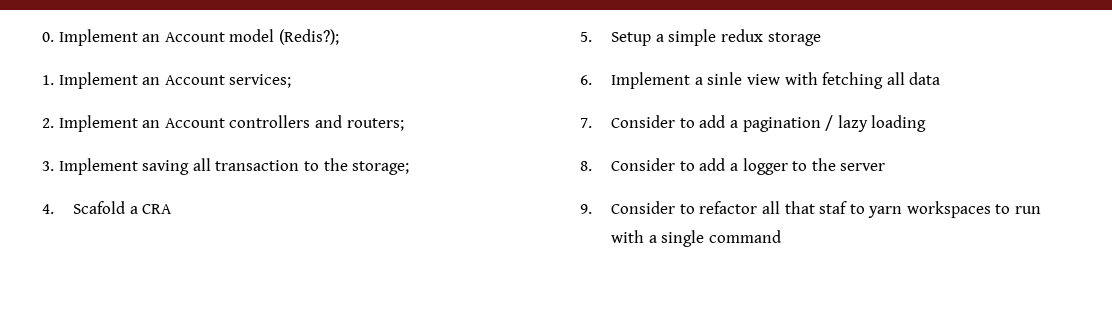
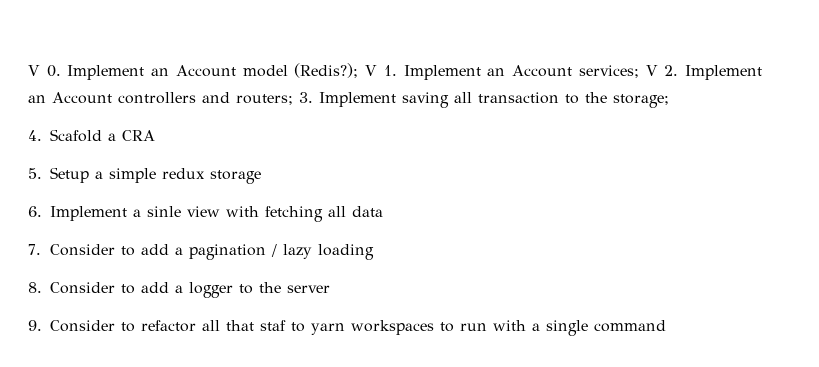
(42, 37) none -> [28,65,40,76] V
(339, 37) // -> [365,65,378,76] V
(292, 81) // -> [645,65,658,76] V
(404, 124) // -> (293, 99) none

